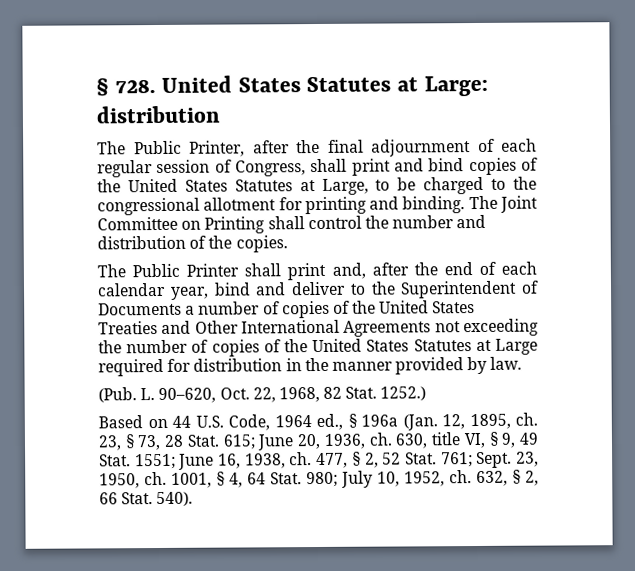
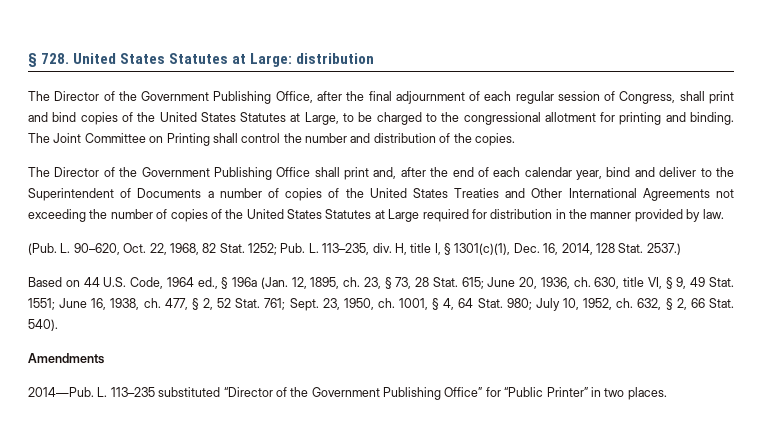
[133,140,245,157] Public Printer, -> [54,91,313,104] Director of the Government Publishing Office,
[132,263,240,278] Public Printer -> [54,167,311,180] Director of the Government Publishing Office
[380,386,427,401] 1252.) -> [248,243,681,255] 1252; Pub. L. 113–235, div. H, title I, § 1301(c)(1), Dec. 16, 2014, 128 Stat. 2537.)
(194, 499) none -> [28,353,104,364] [28,387,667,400] // Amendments // 2014—Pub. L. 113–235 substituted “Director of the Government Publishing Office” for “Public Printer” in two places.

